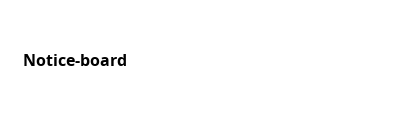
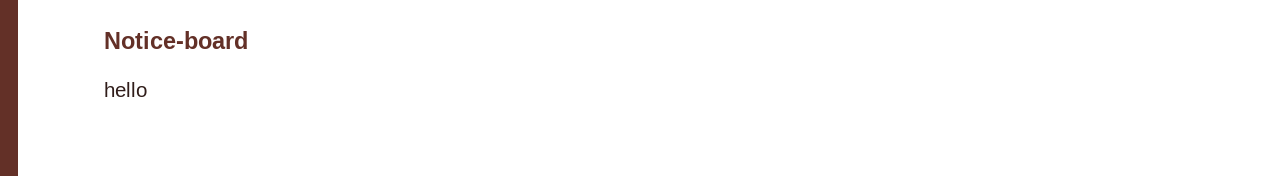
(127, 60) none -> [104,82,147,97] // hello

